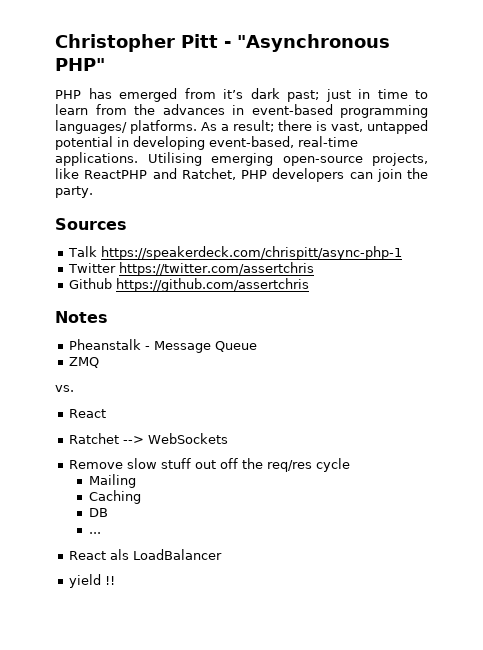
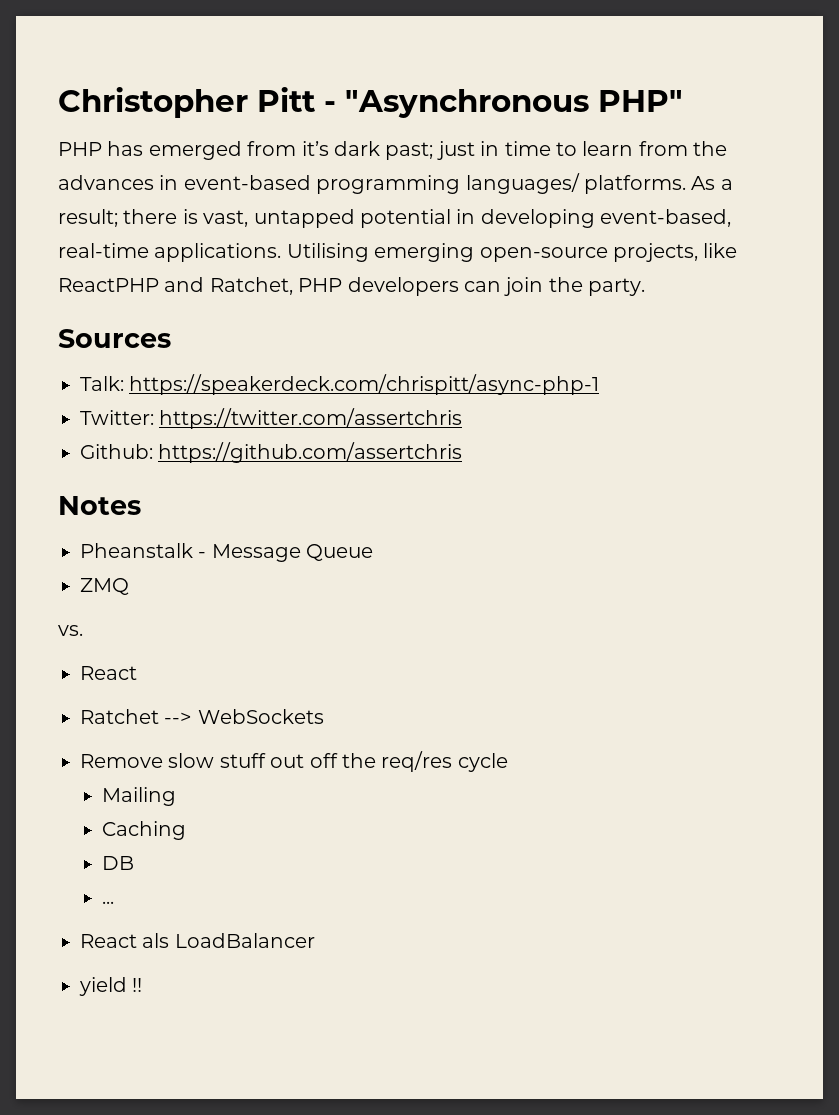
[67,246,97,257] Talk -> [80,376,124,391] Talk:
[67,263,116,273] Twitter -> [80,410,154,425] Twitter:
[68,278,112,289] Github -> [80,444,153,459] Github:

